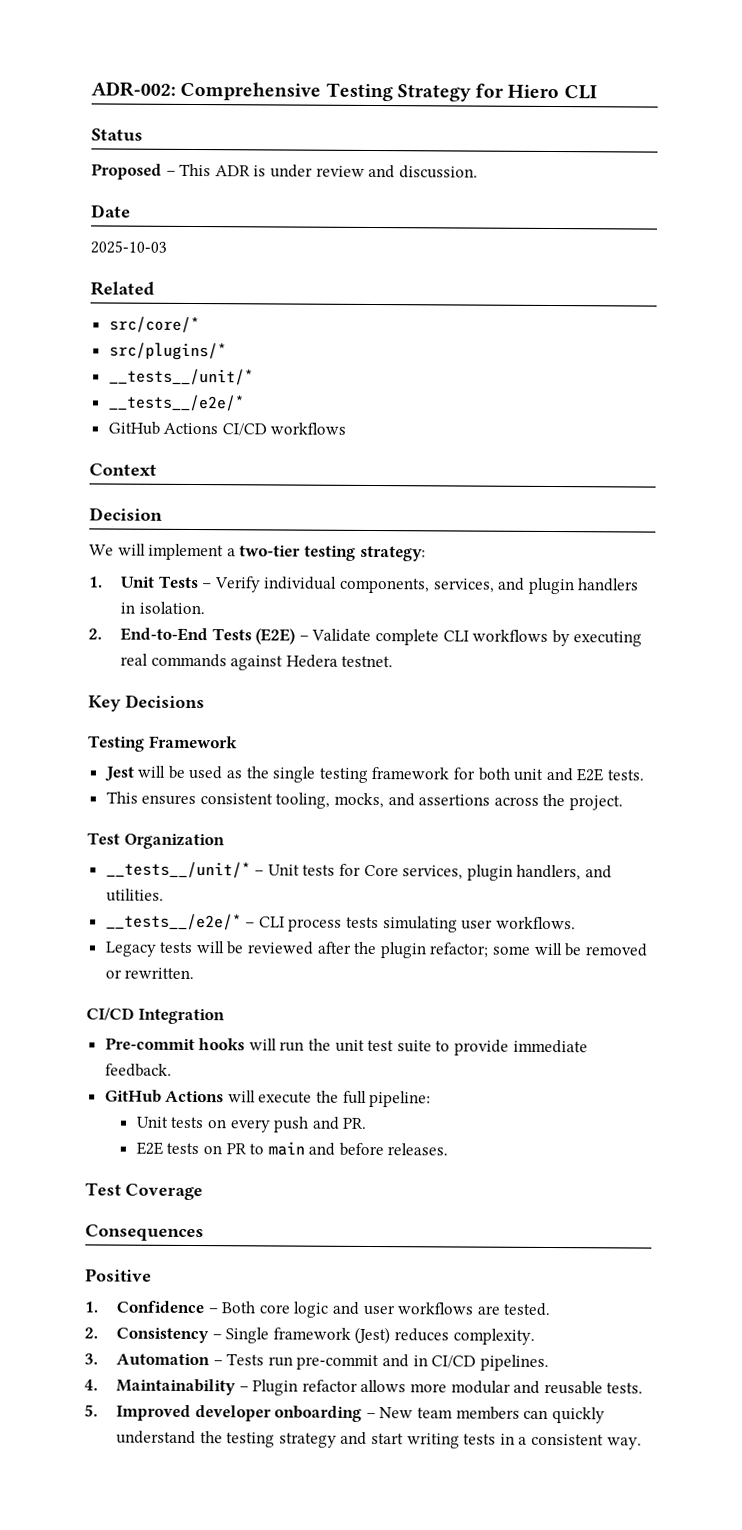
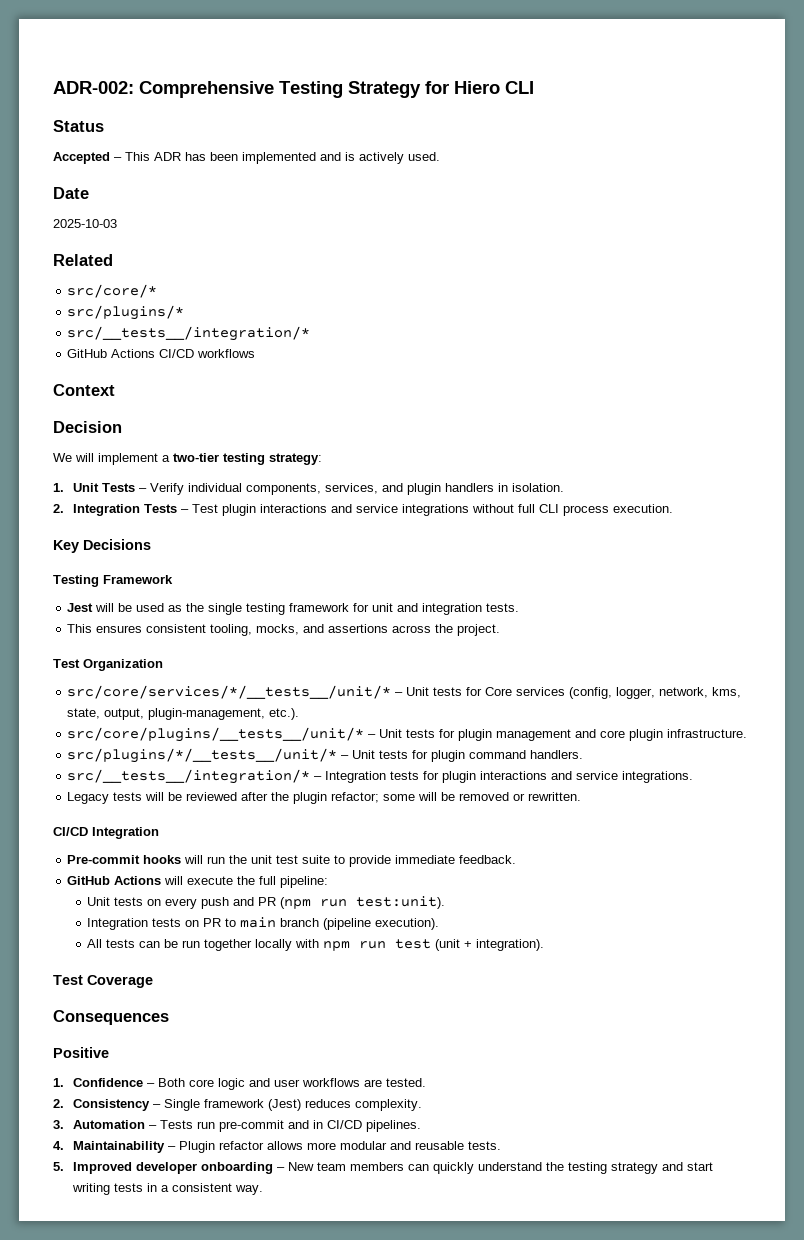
[91,163,162,180] Proposed -> [53,152,110,164] Accepted
[253,164,478,179] is under review and discussion. -> [185,152,440,164] has been implemented and is actively used.
[108,368,254,386] [107,394,245,412] __tests__/unit/* // __tests__/e2e/* -> [67,326,311,341] src/__tests__/integration/*
[120,627,643,647] [120,653,394,671] End-to-End Tests (E2E) – Validate complete CLI workflows by executing real commands against Hedera testnet. -> [73,504,674,516] Integration Tests – Test plugin interactions and service integrations without full CLI process execution.
[477,767,510,781] both -> (370, 607) none
[576,768,604,782] E2E -> [422,603,483,615] integration
[105,861,251,879] __tests__/unit/* -> [67,685,392,699] src/core/services/*/__tests__/unit/*
[402,864,613,881] [105,888,164,902] [105,913,576,933] services, plugin handlers, and utilities. // __tests__/e2e/* – CLI process tests simulating user workflows. -> [516,687,742,699] [67,708,300,720] [67,727,748,742] [67,748,584,763] [67,769,694,784] services (config, logger, network, kms, state, output, plugin-management, etc.). // src/core/plugins/__tests__/unit/* – Unit tests for plugin management and core plugin infrastructure. // src/plugins/*/__tests__/unit/* – Unit tests for plugin command handlers. // src/__tests__/integration/* – Integration tests for plugin interactions and service integrations.
[342,1117,368,1129] [135,1141,163,1155] PR. // E2E -> [258,896,446,909] [87,918,149,930] PR (npm run test:unit). // Integration
[308,1142,449,1157] and before releases. -> [280,918,440,930] [87,939,545,951] branch (pipeline execution). // All tests can be run together locally with npm run test (unit + integration).

